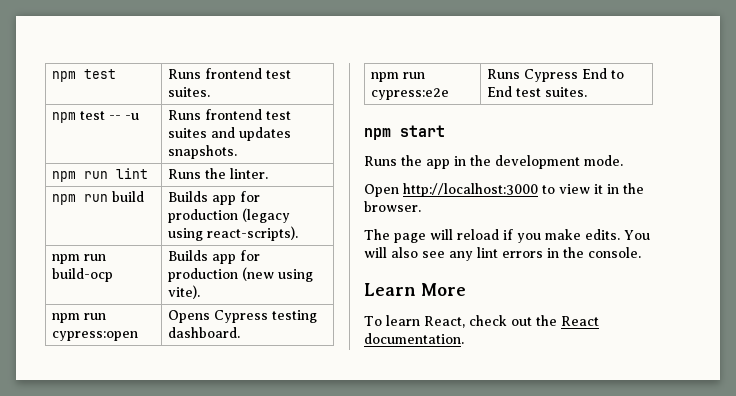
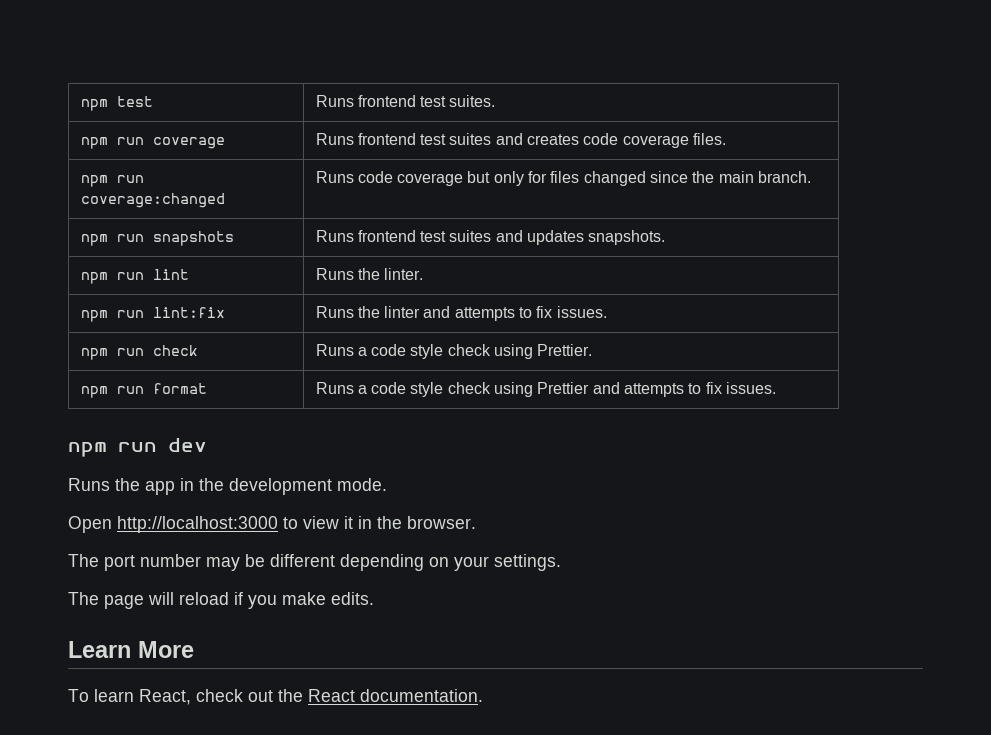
[80,111,140,120] test -- -u -> [116,137,225,149] [315,133,727,148] [80,175,144,187] [80,193,225,208] [315,171,812,186] [80,231,234,246] run coverage | Runs frontend test suites and creates code coverage files. // npm run coverage:changed | Runs code coverage but only for files changed since the main branch. // npm run snapshots
[112,191,145,202] [168,191,261,205] [168,208,291,223] [168,226,299,241] [52,254,107,264] [52,268,114,282] [168,250,261,264] [168,267,314,282] [168,285,201,299] [52,313,107,323] [52,331,139,341] [168,310,318,323] [168,327,241,338] [371,72,426,82] [371,88,450,100] [487,68,625,82] [487,86,588,97] [364,125,445,140] build | Builds app for production (legacy using react-scripts). // npm run build-ocp | Builds app for production (new using vite). // npm run cypress:open | Opens Cypress testing dashboard. // npm run cypress:e2e | Runs Cypress End to End test suites. // npm start -> [152,307,225,318] [315,306,607,321] [80,345,198,360] [315,344,593,359] [80,383,207,398] [315,382,777,397] [68,438,207,457] lint:fix | Runs the linter and attempts to fix issues. // npm run check | Runs a code style check using Prettier. // npm run format | Runs a code style check using Prettier and attempts to fix issues. // npm run dev
(421, 206) none -> [68,554,561,571] // The port number may be different depending on your settings.
[624,230,650,240] [364,247,641,261] You will also see any lint errors in the console. -> (374, 598) none

